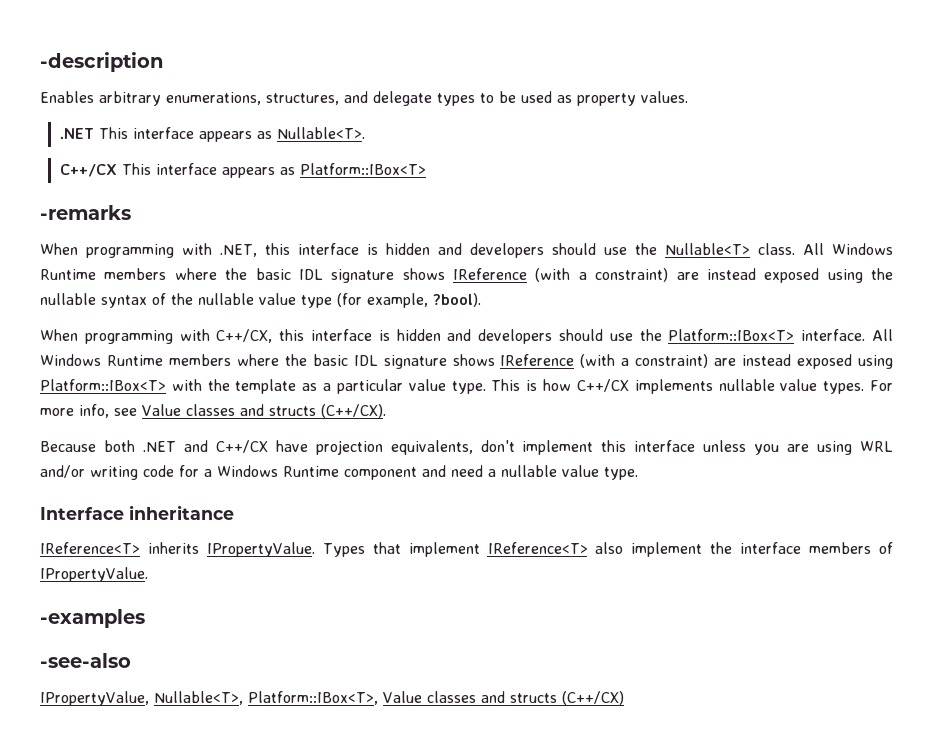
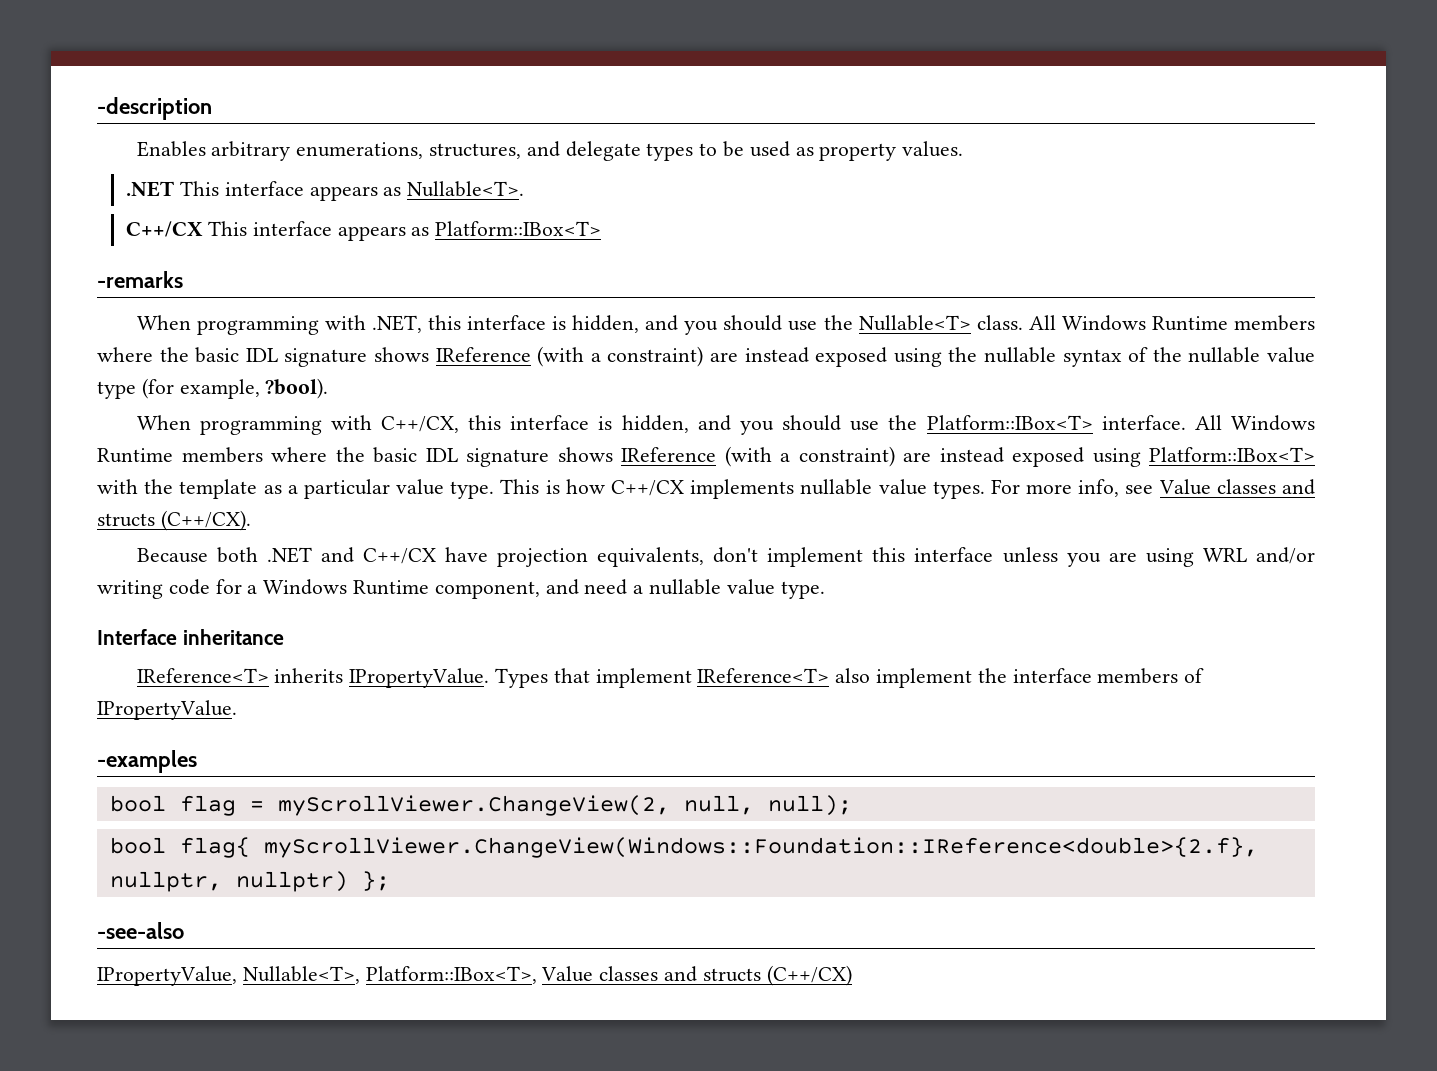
[386,243,544,258] hidden and developers -> [572,315,719,335] hidden, and you
[396,329,553,344] hidden and developers -> [621,415,774,435] hidden, and you
[344,467,417,480] component -> [434,581,540,599] component,
(145, 618) none -> [109,795,852,816] [109,837,1258,858] [109,871,390,892] // bool flag = myScrollViewer.ChangeView(2, null, null); // bool flag{ myScrollViewer.ChangeView(Windows::Foundation::IReference<double>{2.f}, nullptr, nullptr) };

